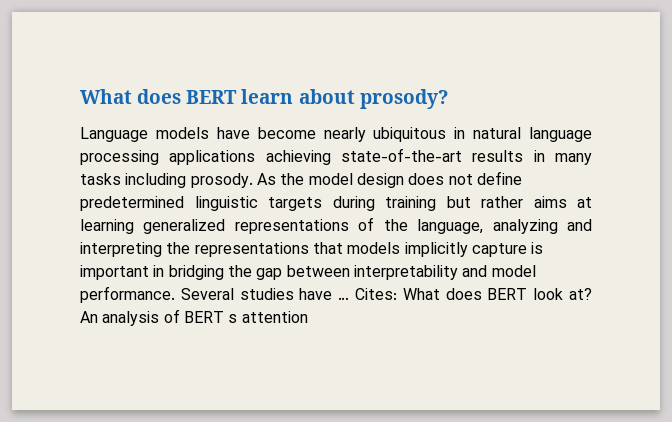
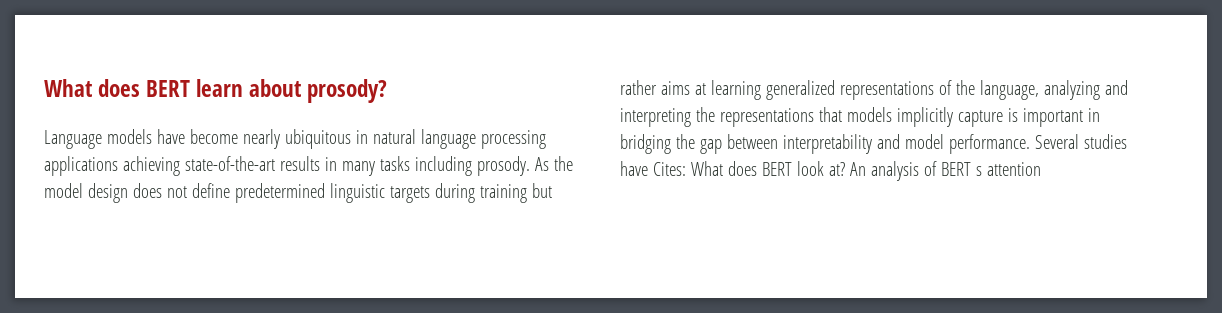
[338,297,350,300] … -> (648, 168) none

